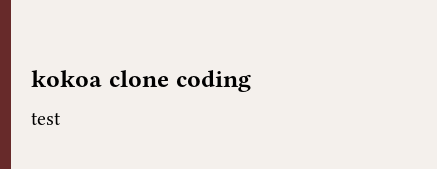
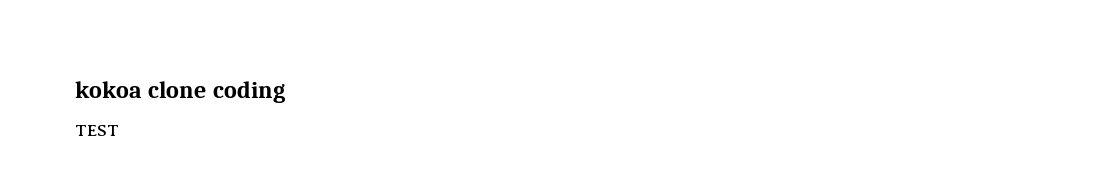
[31,112,61,125] test -> [75,125,119,136] TEST

